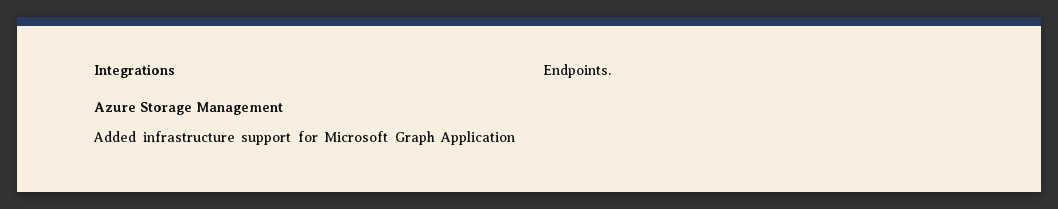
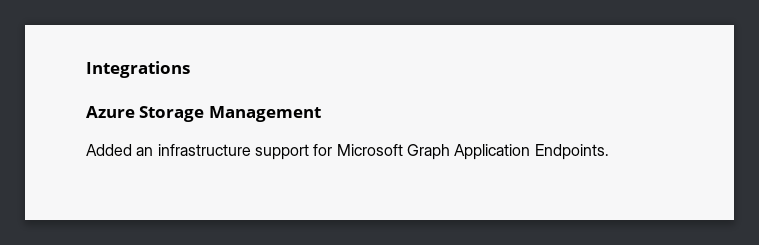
(136, 136) none -> [136,147,154,156] an

